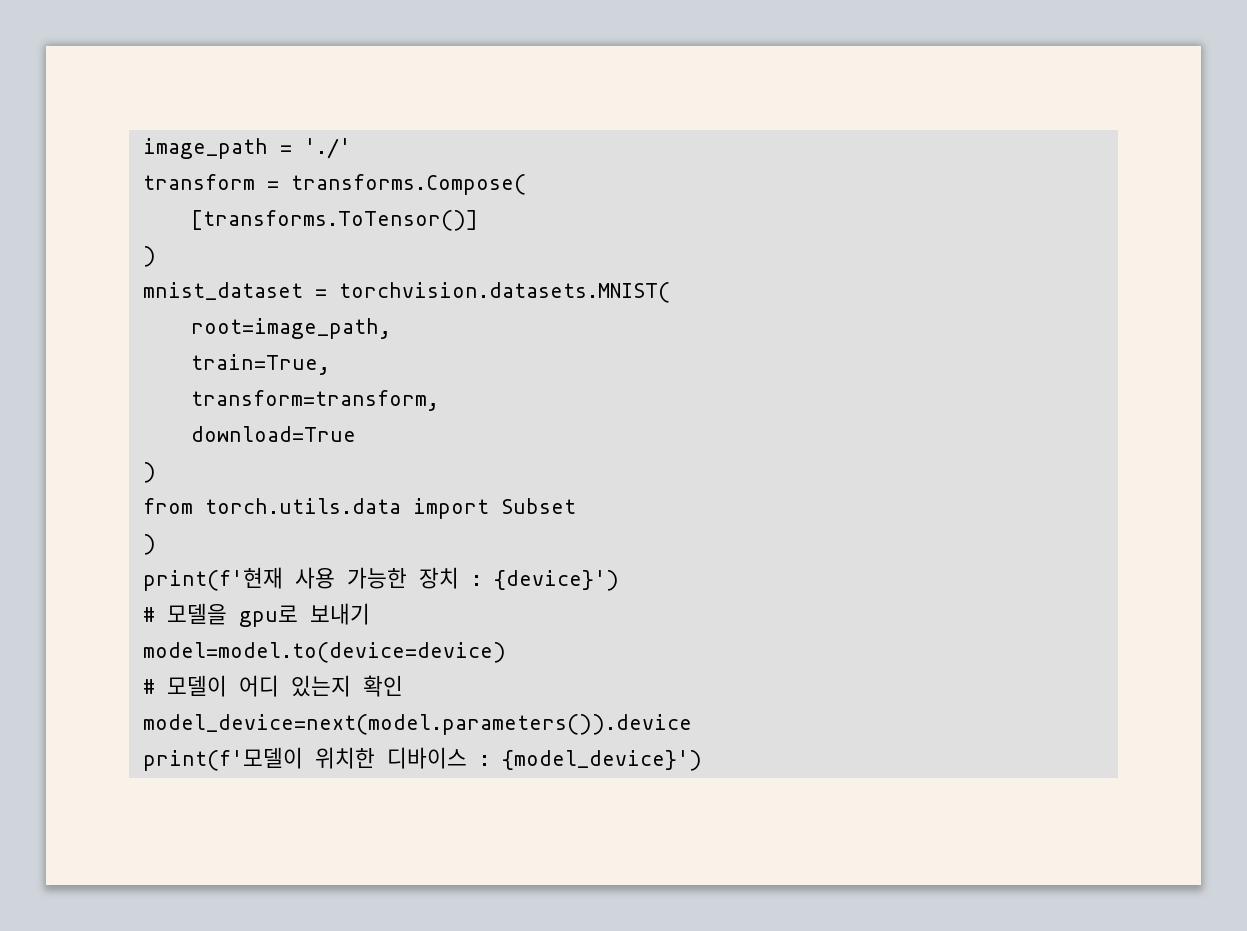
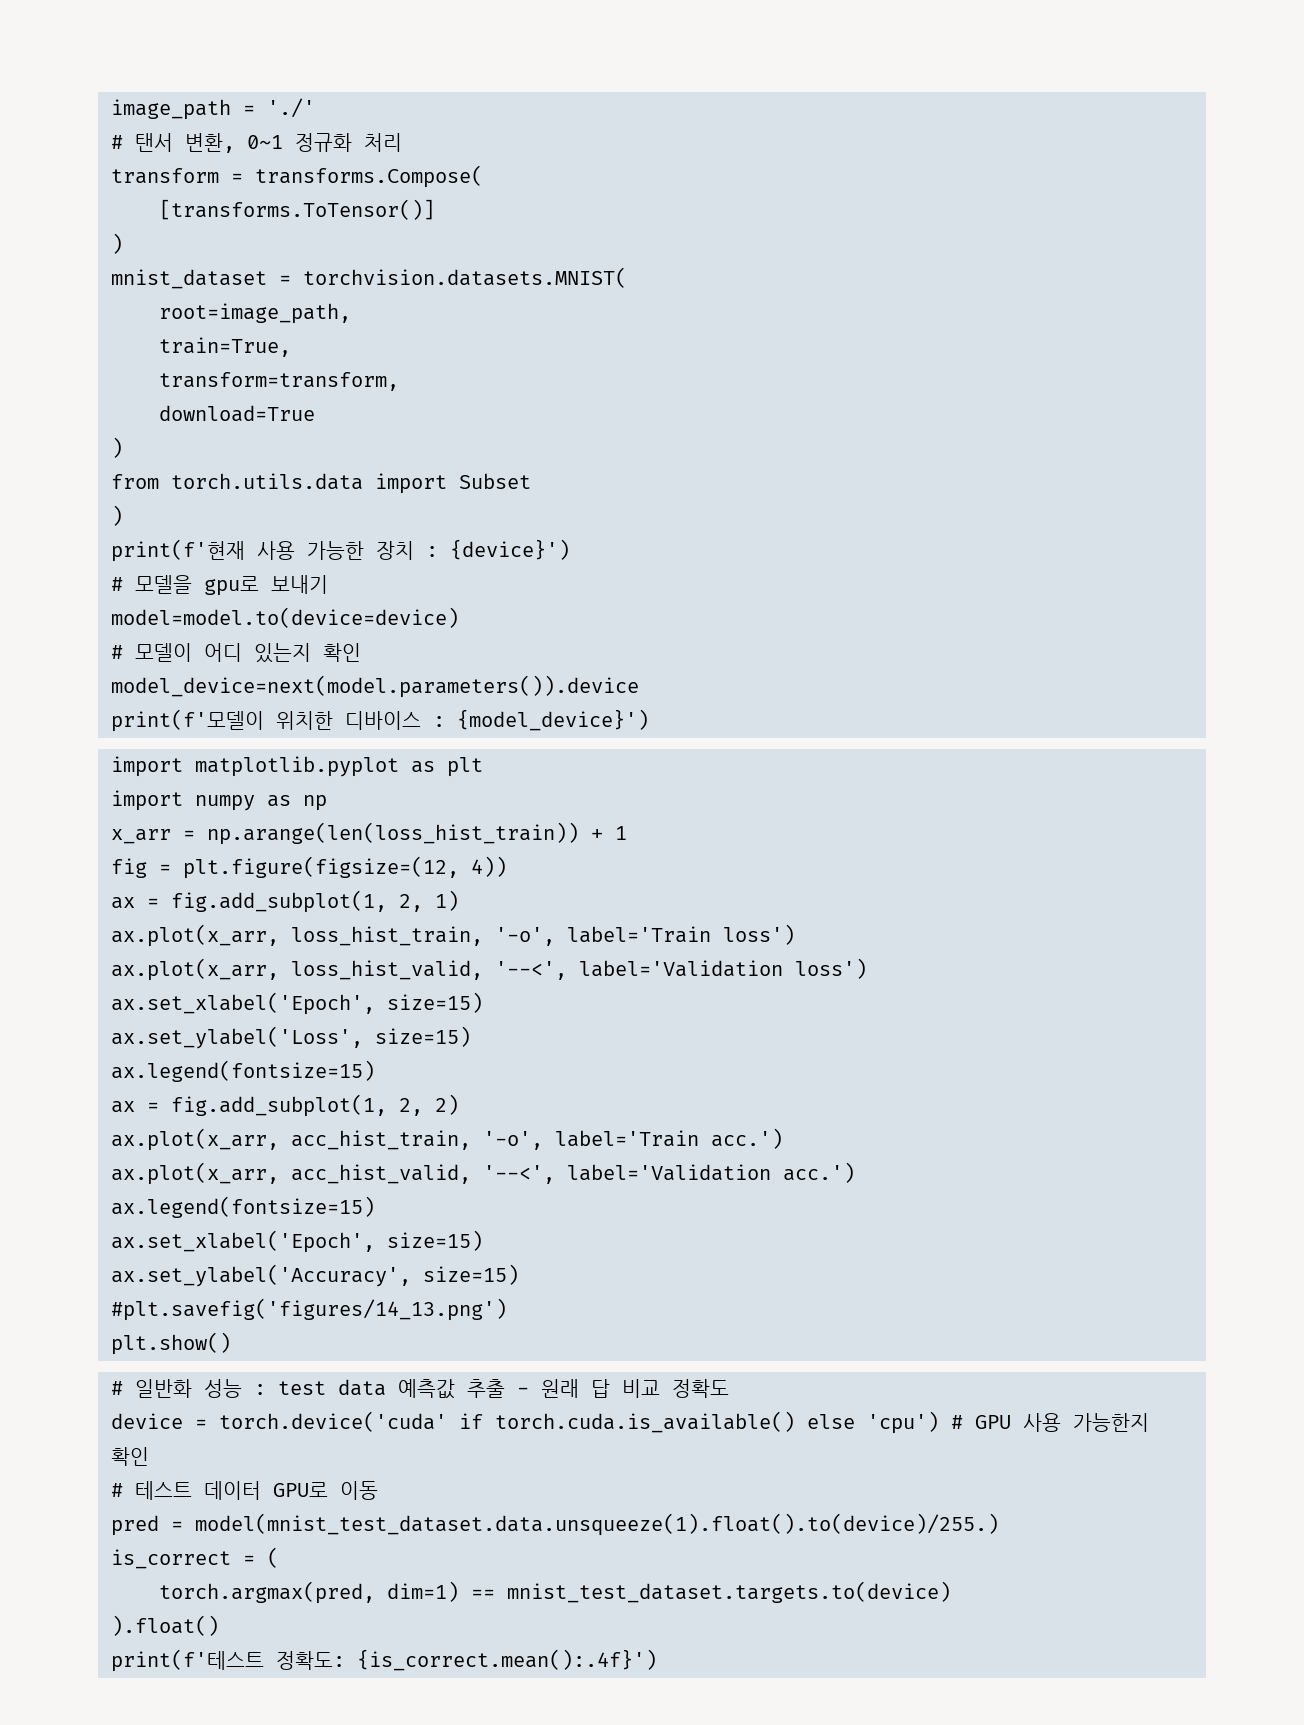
(351, 148) none -> [110,133,402,153] // # 탠서 변환, 0~1 정규화 처리
(702, 760) none -> [110,756,483,777] [110,790,327,811] [110,822,627,845] [110,856,507,879] [110,890,459,913] [110,924,795,947] [110,958,867,981] [110,992,483,1015] [110,1026,471,1049] [110,1060,375,1082] [110,1094,459,1117] [110,1128,783,1151] [110,1162,855,1185] [110,1196,375,1218] [110,1230,483,1253] [110,1264,519,1287] [110,1298,507,1321] [110,1332,231,1355] [110,1379,729,1399] [110,1411,1149,1434] [110,1447,149,1466] [110,1481,378,1500] [110,1513,999,1536] [110,1547,279,1569] [158,1581,951,1604] [110,1615,219,1636] [110,1649,657,1672] // import matplotlib.pyplot as plt // import numpy as np // x_arr = np.arange(len(loss_hist_train)) + 1 // fig = plt.figure(figsize=(12, 4)) // ax = fig.add_subplot(1, 2, 1) // ax.plot(x_arr, loss_hist_train, '-o', label='Train loss') // ax.plot(x_arr, loss_hist_valid, '--<', label='Validation loss') // ax.set_xlabel('Epoch', size=15) // ax.set_ylabel('Loss', size=15) // ax.legend(fontsize=15) // ax = fig.add_subplot(1, 2, 2) // ax.plot(x_arr, acc_hist_train, '-o', label='Train acc.') // ax.plot(x_arr, acc_hist_valid, '--<', label='Validation acc.') // ax.legend(fontsize=15) // ax.set_xlabel('Epoch', size=15) // ax.set_ylabel('Accuracy', size=15) // #plt.savefig('figures/14_13.png') // plt.show() // # 일반화 성능 : test data 예측값 추출 - 원래 답 비교 정확도 // device = torch.device('cuda' if torch.cuda.is_available() else 'cpu') # GPU 사용 가능한지 확인 // # 테스트 데이터 GPU로 이동 // pred = model(mnist_test_dataset.data.unsqueeze(1).float().to(device)/255.) // is_correct = ( // torch.argmax(pred, dim=1) == mnist_test_dataset.targets.to(device) // ).float() // print(f'테스트 정확도: {is_correct.mean():.4f}')

